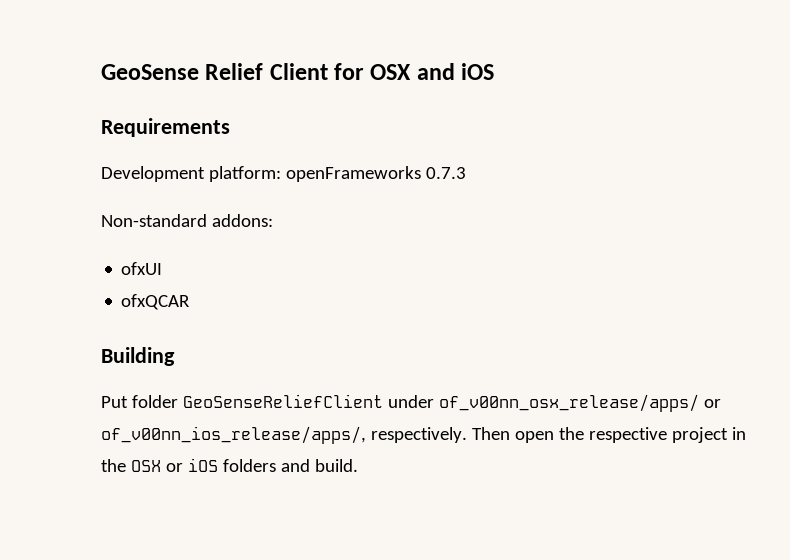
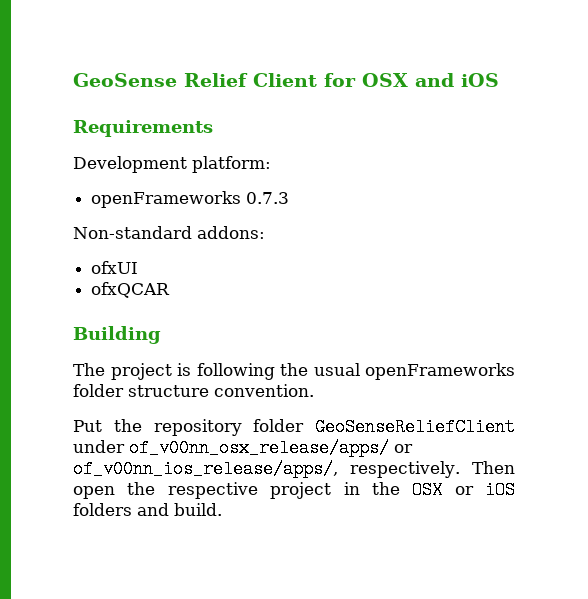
(281, 174) none -> (271, 164) //
(175, 356) none -> [73,363,515,380] [73,384,314,397] // The project is following the usual openFrameworks folder structure convention.
(128, 402) none -> [113,419,242,436] the repository

